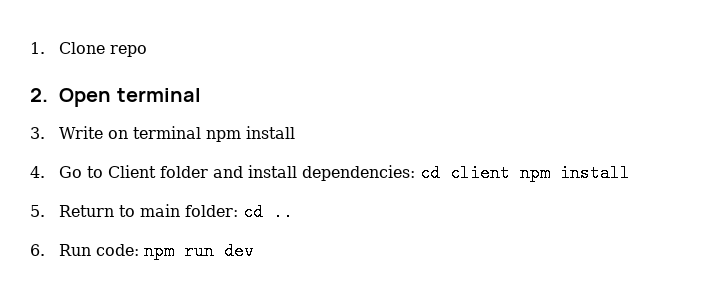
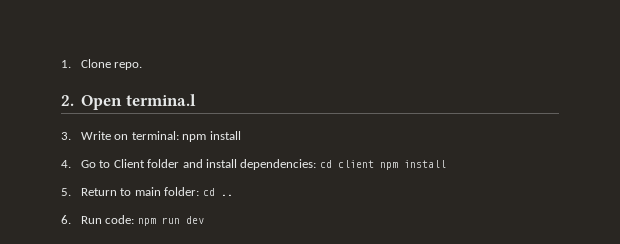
[110,45,148,57] repo -> [114,62,143,70] repo.
[116,88,201,102] terminal -> [125,94,196,106] termina.l
[133,126,202,139] terminal -> [131,131,179,140] terminal:

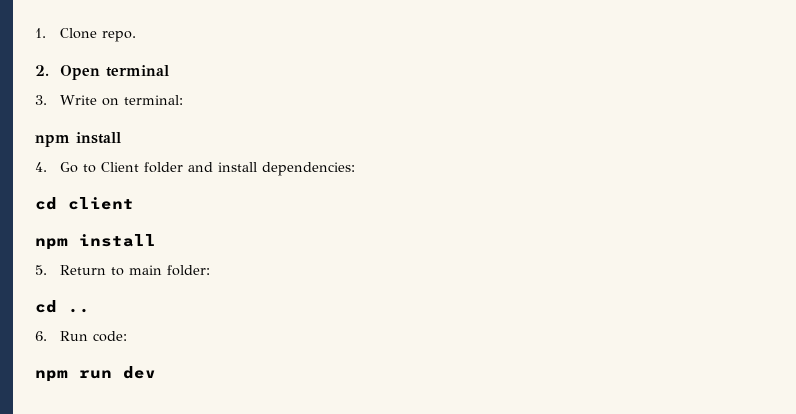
[125,94,196,106] termina.l -> [106,65,170,77] terminal
(179, 135) none -> (184, 100) //
(317, 164) none -> (356, 169) //
(374, 164) none -> (134, 203) //
(200, 191) none -> (211, 270) //
(135, 219) none -> (128, 336) //

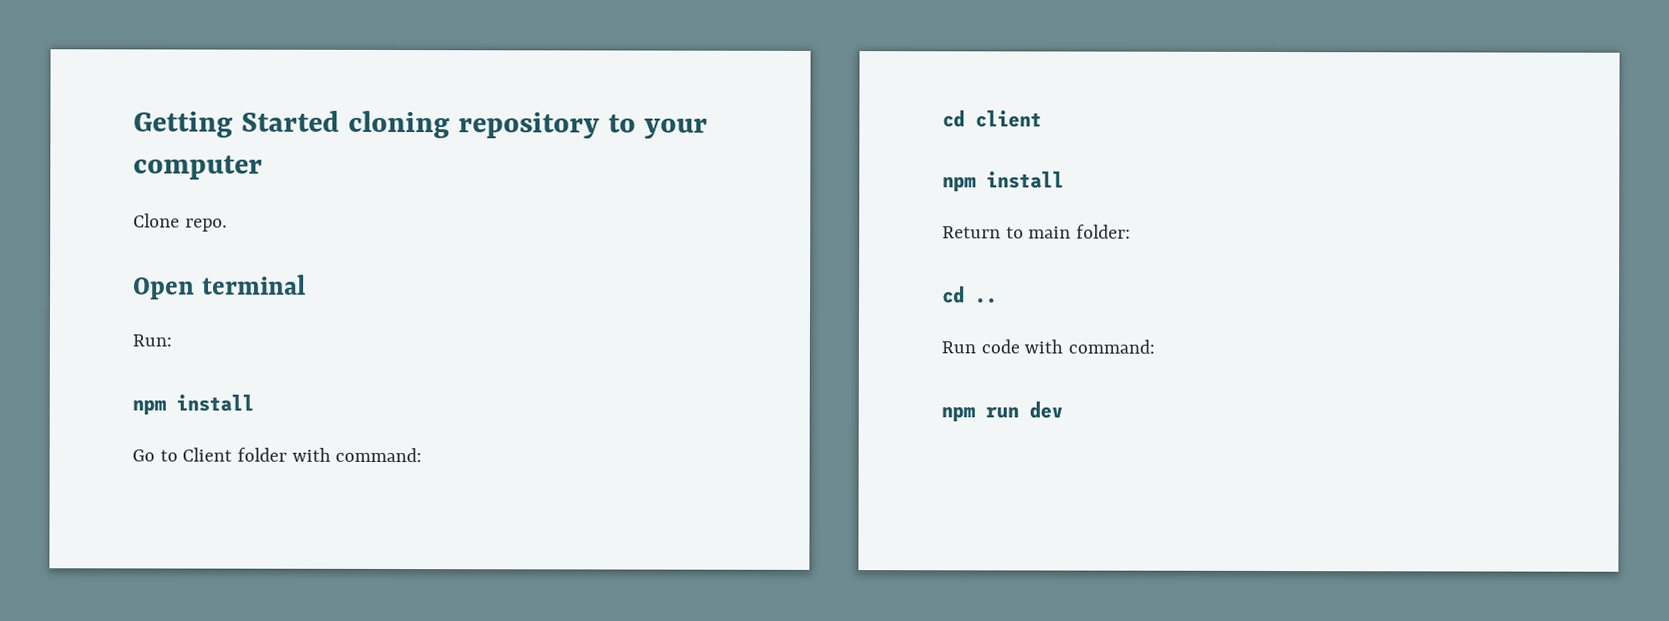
[35,28,46,38] 1. -> [133,110,708,139] [133,155,263,180] Getting Started cloning repository to your computer //
[35,65,49,76] 2. -> (227, 225) none
[35,95,184,106] [35,132,121,147] [35,162,47,172] 3. Write on terminal: // npm install // 4. -> [132,334,172,347] [132,394,254,415] Run: // npm install //
[188,162,356,176] and install dependencies: -> [291,447,423,463] with command:
[35,265,47,275] 5. -> (1064, 180) none
[35,331,128,342] 6. Run code: -> [941,339,1156,354] Run code with command:

